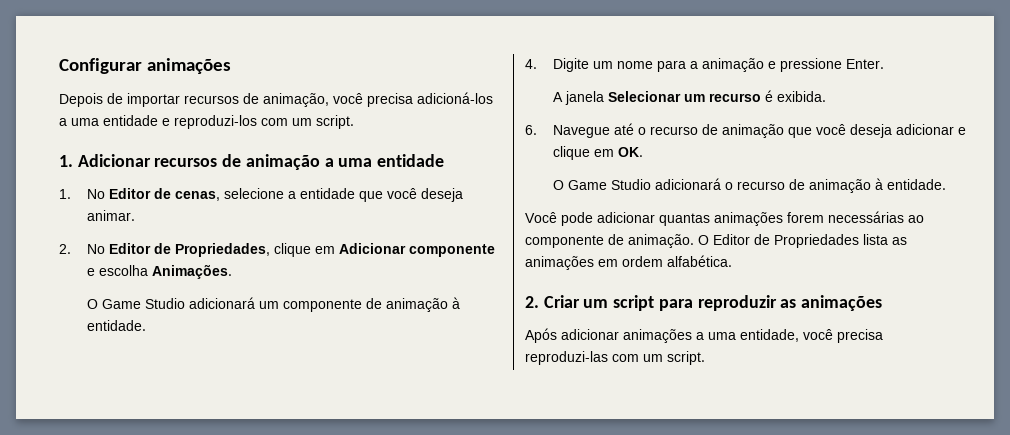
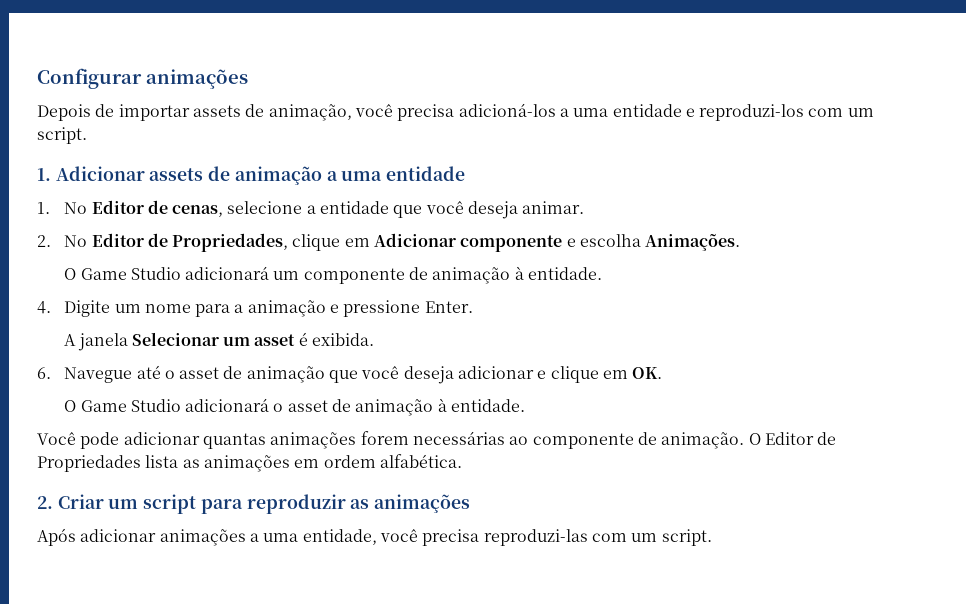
[184,95,239,104] recursos -> [192,105,241,117] assets
[154,158,218,167] recursos -> [149,168,204,181] assets
[708,93,761,102] recurso -> [254,334,296,346] asset
[649,126,698,135] recurso -> [179,367,220,379] asset
[736,181,785,190] recurso -> [287,400,328,412] asset

